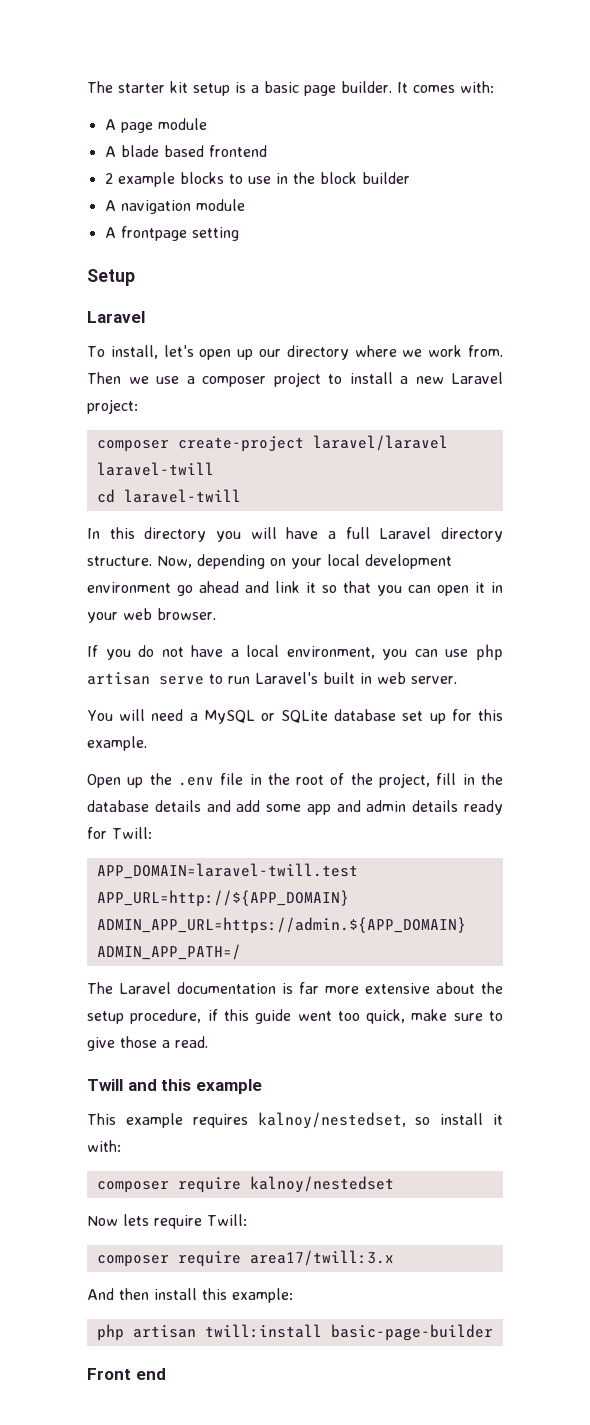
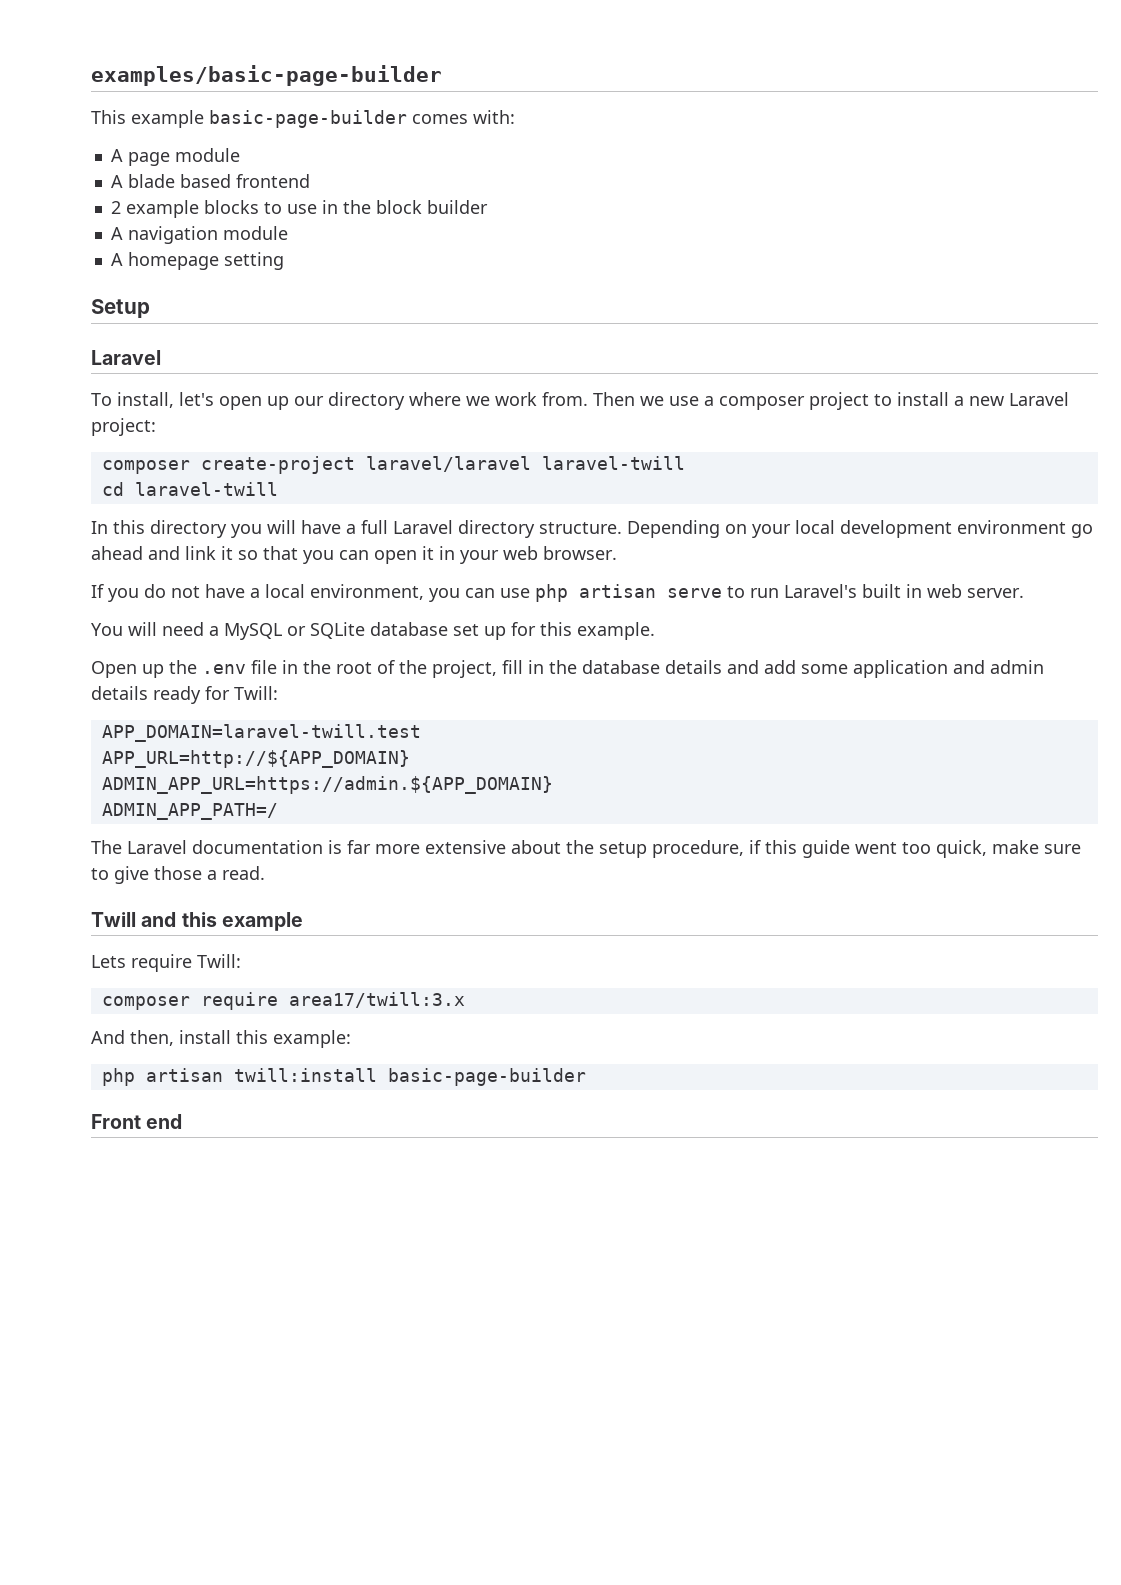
[87,81,408,96] The starter kit setup is a basic page builder. It -> [91,65,442,86] [91,110,407,128] examples/basic-page-builder // This example basic-page-builder
[120,226,187,241] frontpage -> [127,252,219,270] homepage
[157,554,265,569] Now, depending -> [627,520,720,538] Depending
[306,804,331,815] app -> [853,660,948,678] application
[87,1112,503,1129] [87,1140,121,1152] [96,1176,394,1193] [87,1214,149,1226] This example requires kalnoy/nestedset, so install it with: // composer require kalnoy/nestedset // Now lets -> [91,955,126,968] Lets
[119,1288,149,1300] then -> [130,1030,174,1046] then,

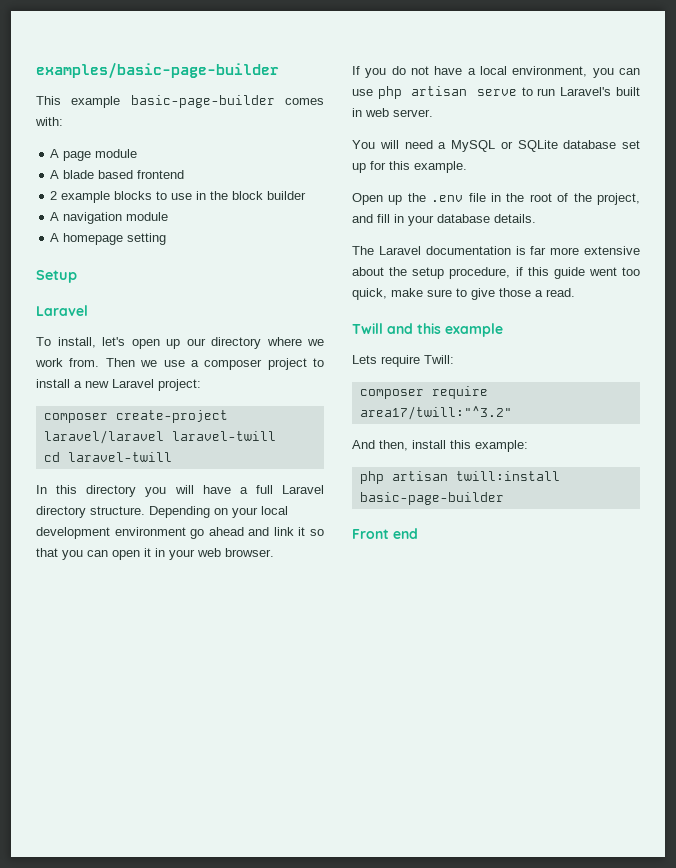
(497, 669) none -> [352,214,373,223] and
[549,660,1044,678] [91,686,278,704] [101,724,421,742] [101,750,410,768] [101,776,553,794] [101,803,278,820] the database details and add some application and admin details ready for Twill: // APP_DOMAIN=laravel-twill.test // APP_URL=http://${APP_DOMAIN} // ADMIN_APP_URL=https://admin.${APP_DOMAIN} // ADMIN_APP_PATH=/ -> [408,214,536,226] your database details.
[288,992,465,1008] area17/twill:3.x -> [359,406,512,420] area17/twill:"^3.2"

